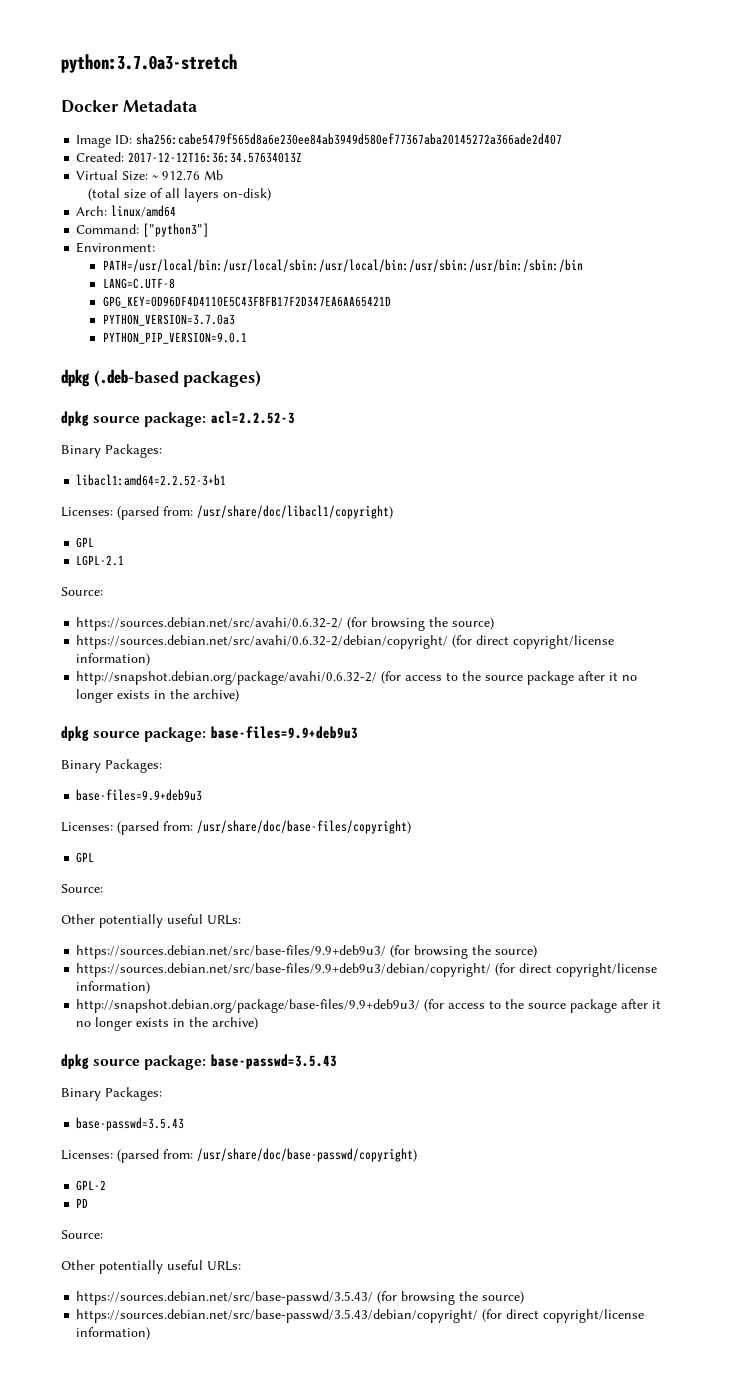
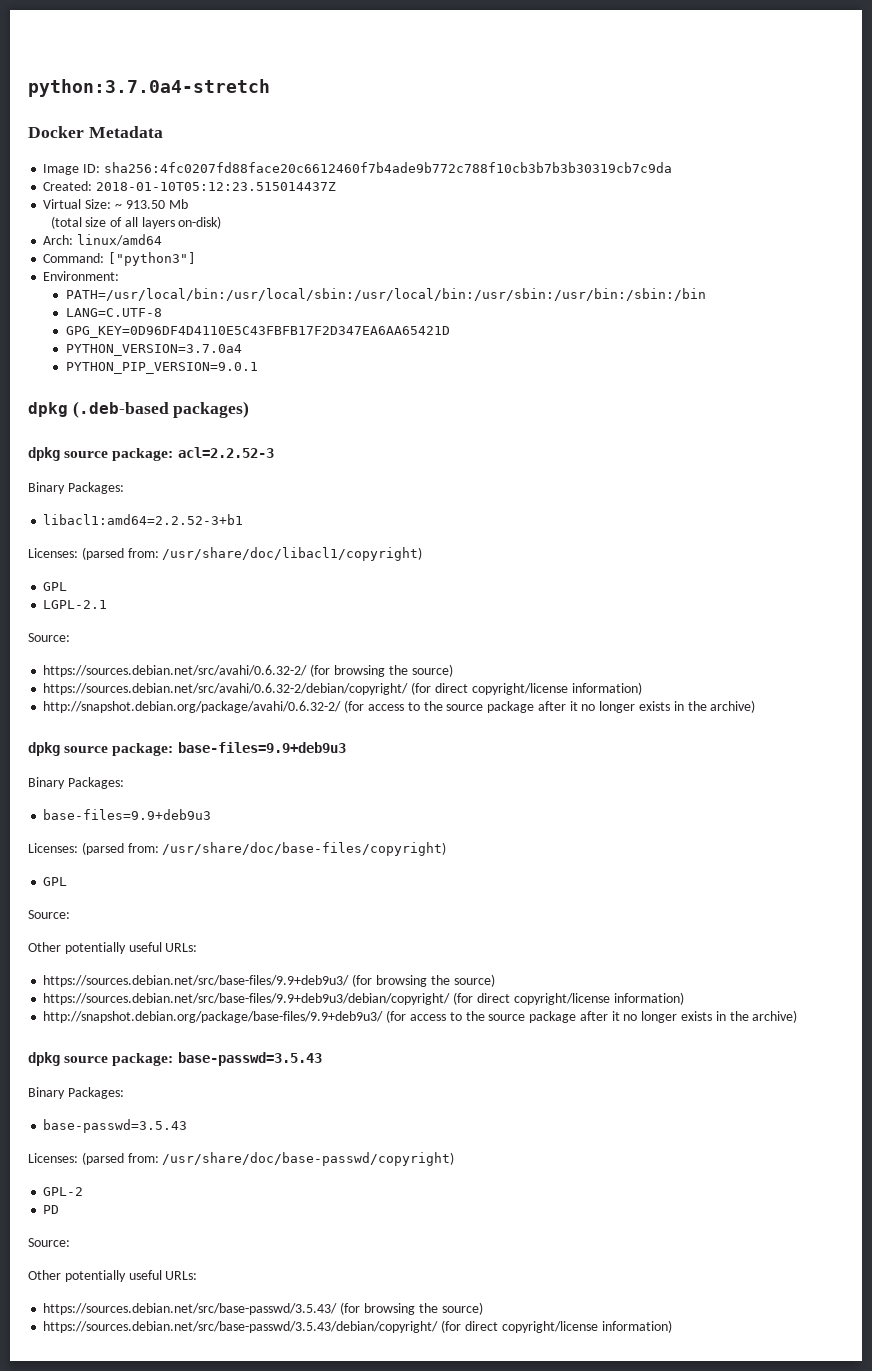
[61,54,237,73] python:3.7.0a3-stretch -> [28,79,270,97] python:3.7.0a4-stretch
[136,133,563,145] sha256:cabe5479f565d8a6e230ee84ab3949d580ef77367aba20145272a366ade2d407 -> [103,162,672,173] sha256:4fc0207fd88face20c6612460f7b4ade9b772c788f10cb3b7b3b30319cb7c9da
[128,152,303,163] 2017-12-12T16:36:34.57634013Z -> [96,182,337,191] 2018-01-10T05:12:23.515014437Z
[162,170,201,181] 912.76 -> [125,200,165,209] 913.50
[102,314,235,326] PYTHON_VERSION=3.7.0a3 -> [65,344,242,356] PYTHON_VERSION=3.7.0a4

